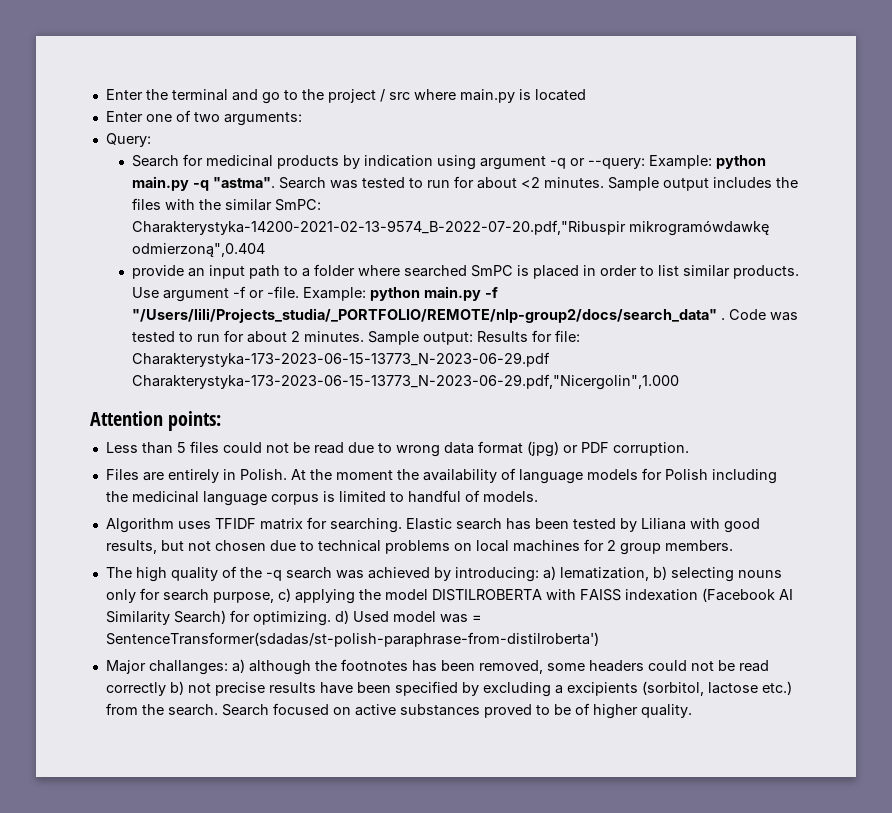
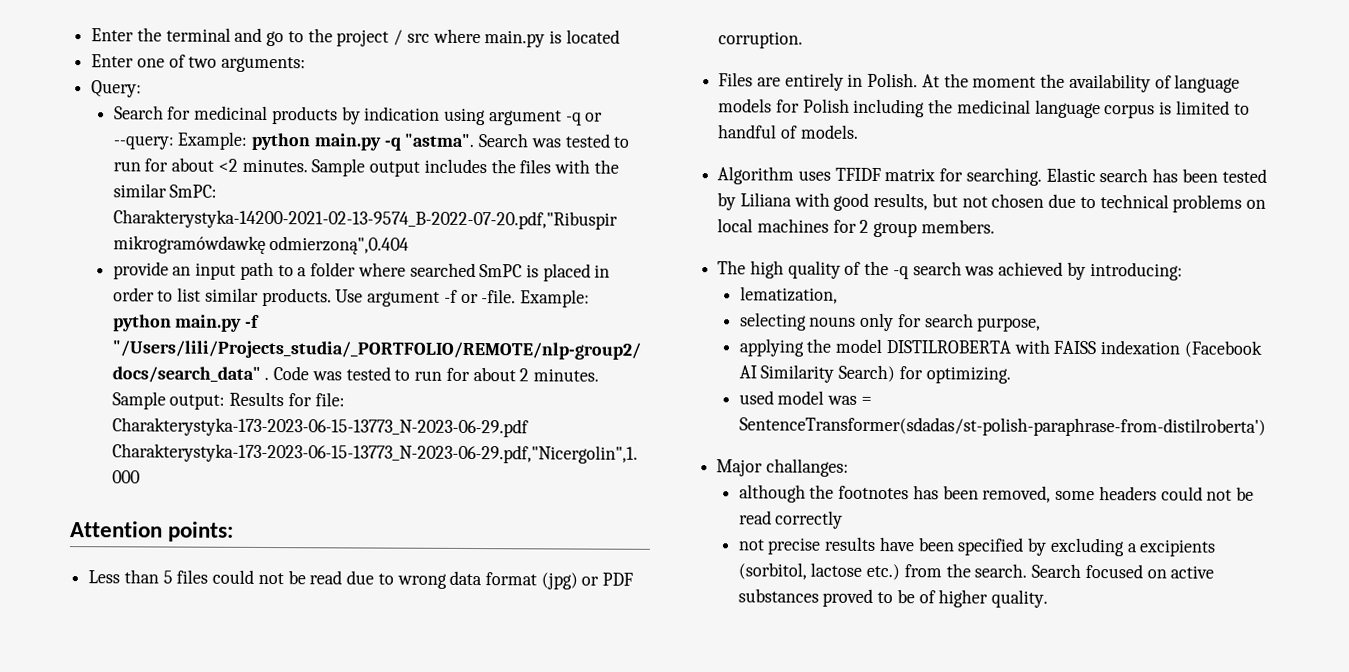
[542,566,556,580] a) -> (1183, 271) //
[652,566,667,580] b) -> (838, 295) //
[277,588,291,602] c) -> (1042, 324) //
[334,610,389,624] d) Used -> [738,390,774,405] // used
[231,659,245,673] a) -> (849, 467) //
[169,681,184,695] b) -> (844, 519) //

